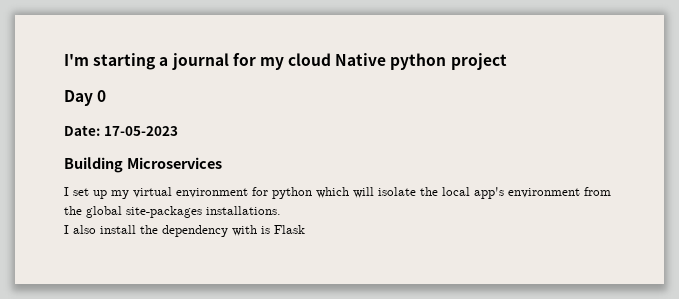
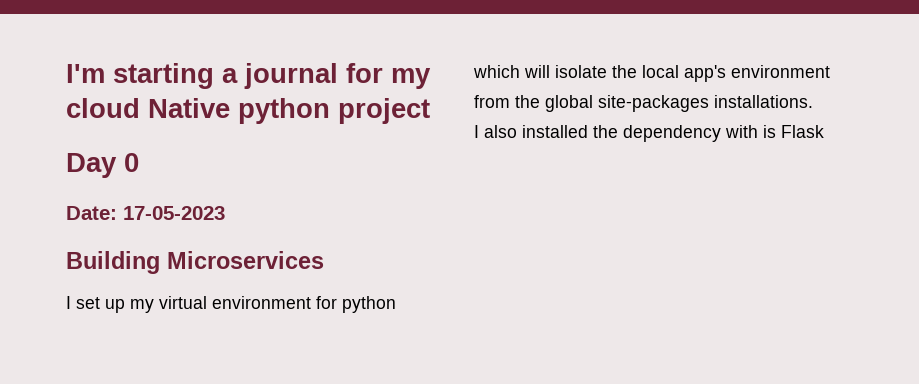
[100,225,136,234] install -> [522,125,588,138] installed

